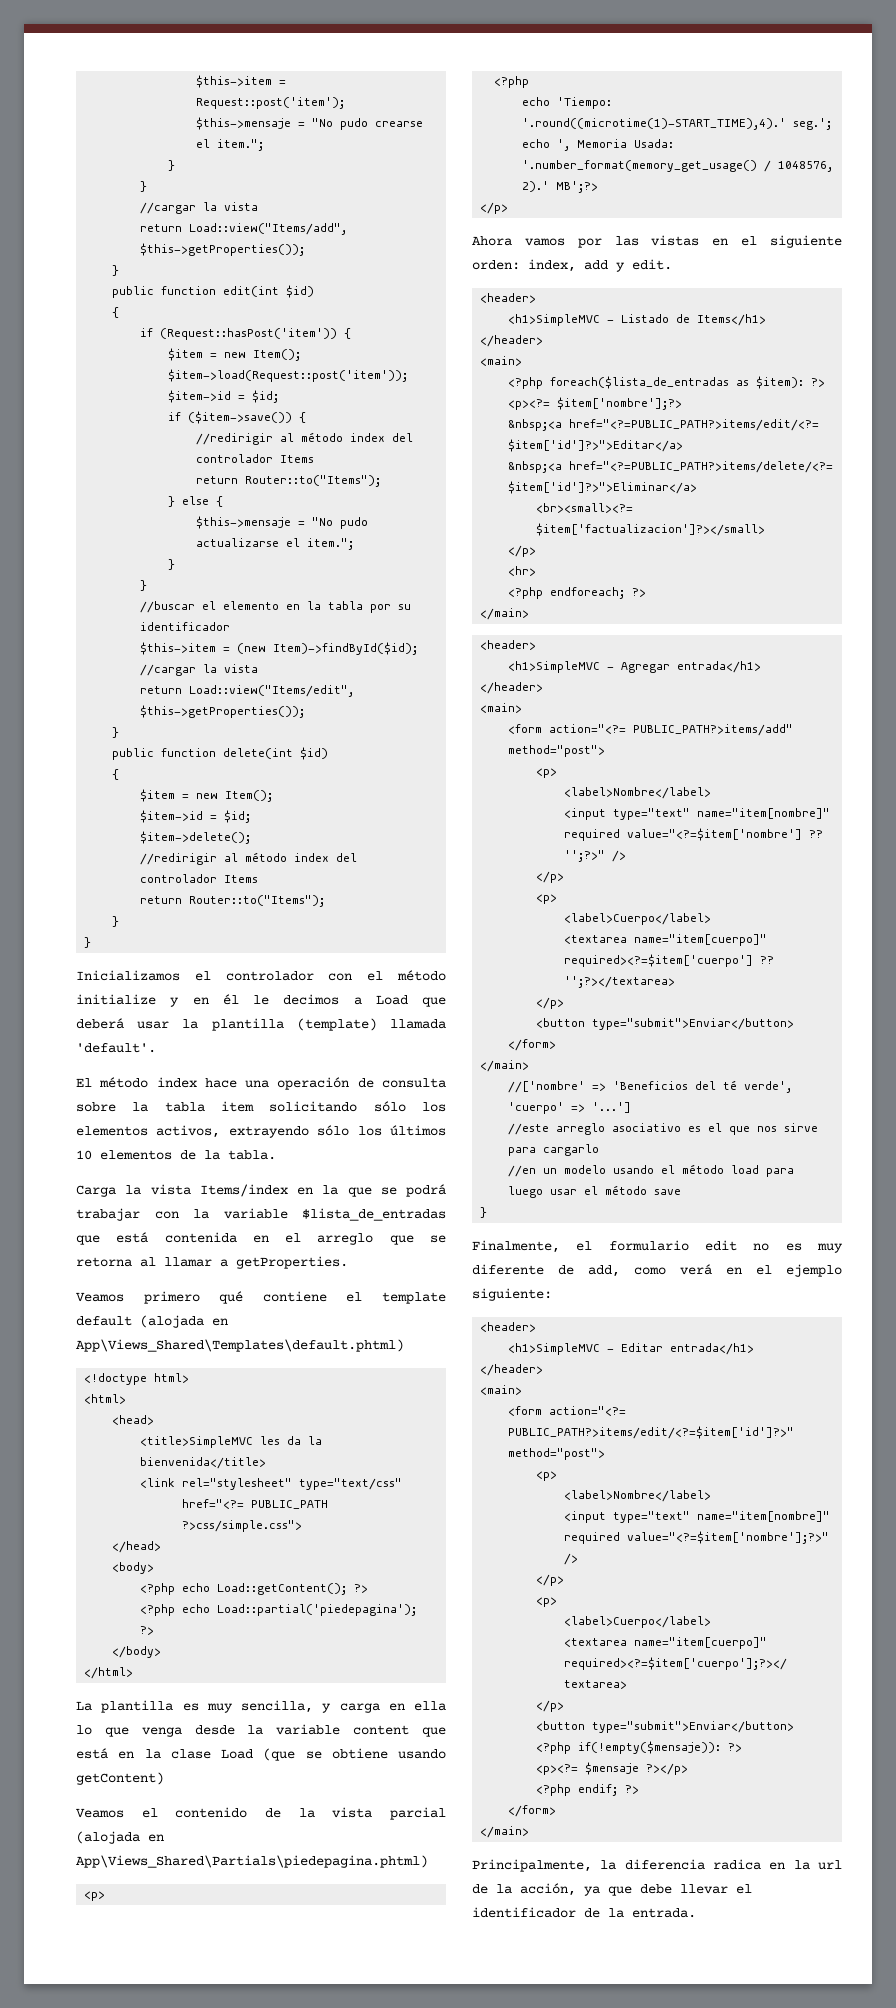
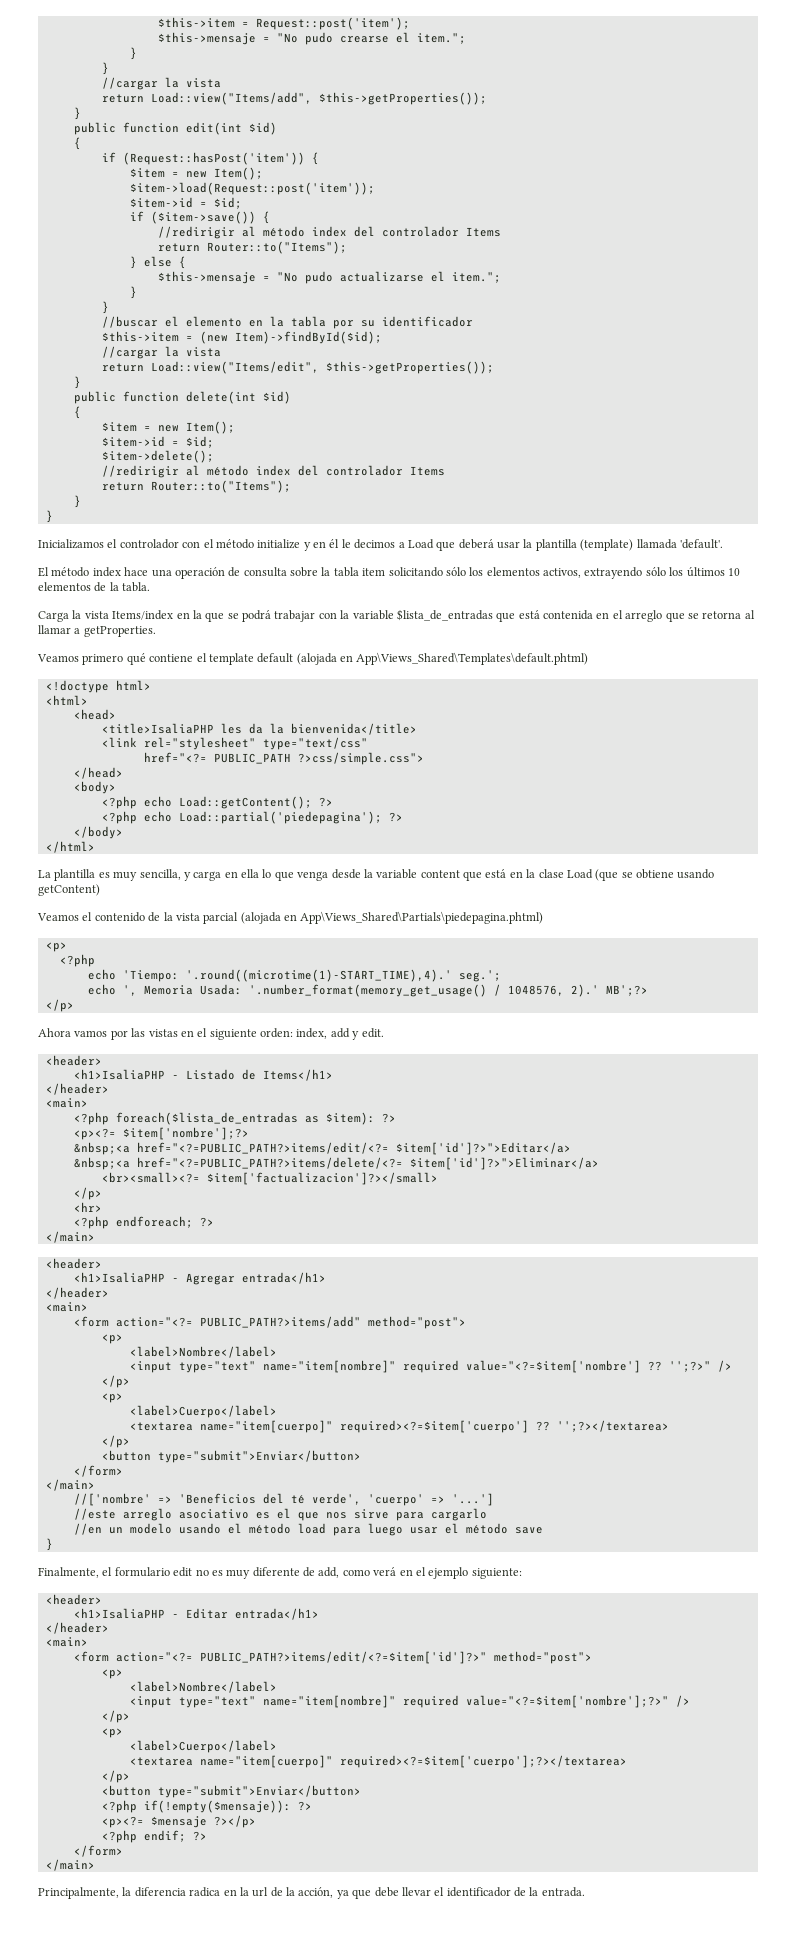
[140,1436,254,1448] <title>SimpleMVC -> [101,723,214,734] <title>IsaliaPHP
[508,314,601,326] <h1>SimpleMVC -> [73,1069,165,1080] <h1>IsaliaPHP
[508,661,601,673] <h1>SimpleMVC -> [73,1272,165,1283] <h1>IsaliaPHP
[508,1343,601,1355] <h1>SimpleMVC -> [73,1608,165,1619] <h1>IsaliaPHP

